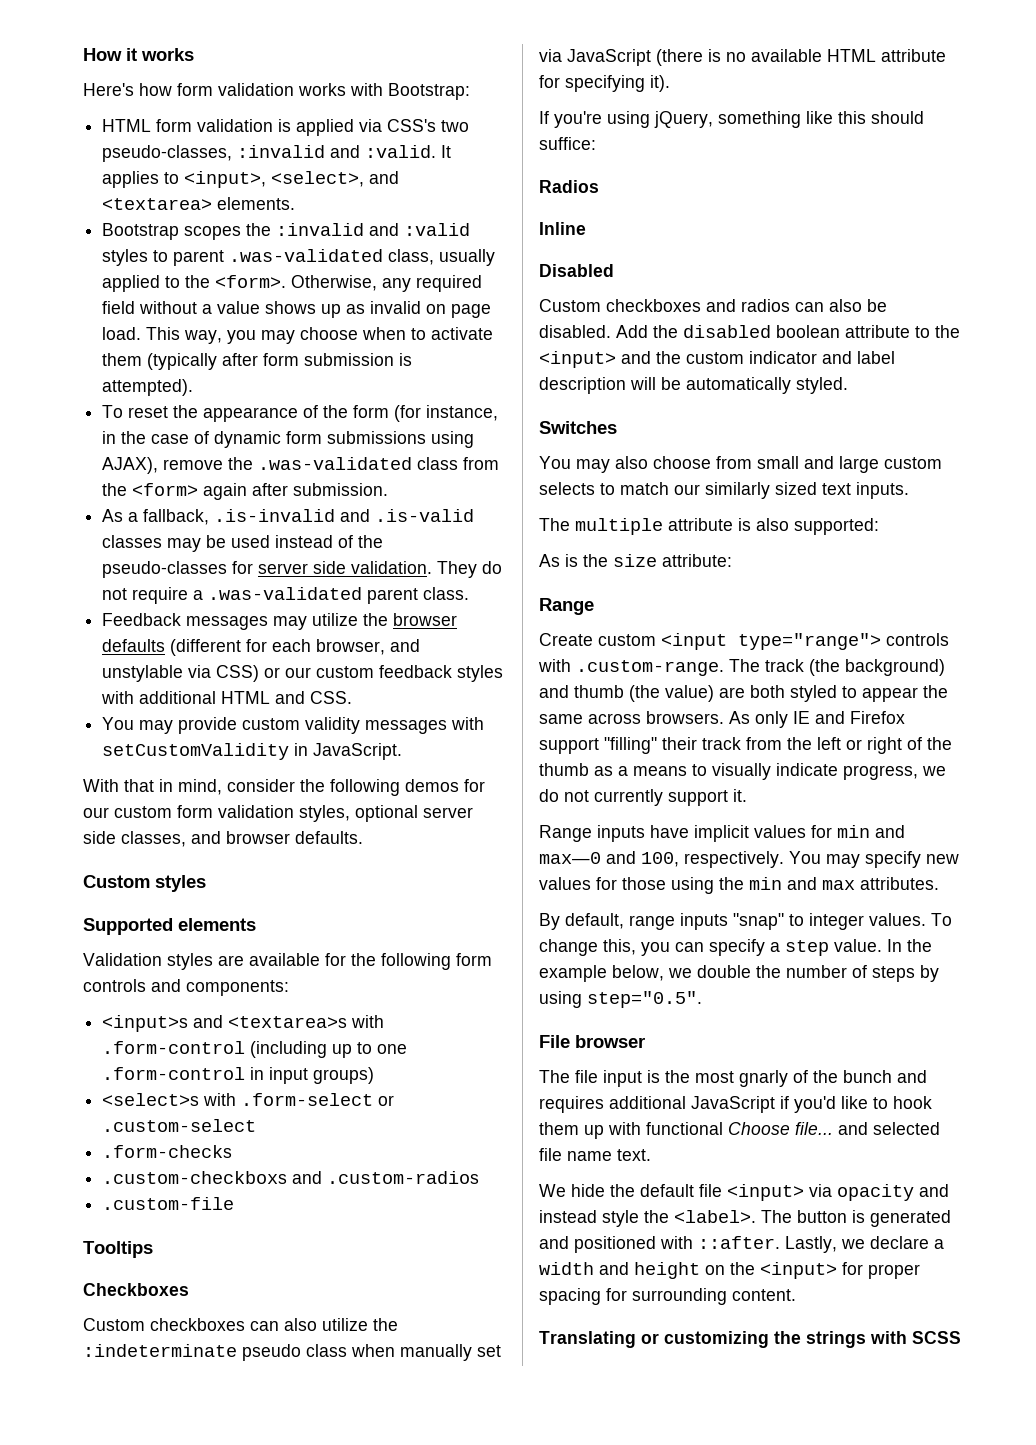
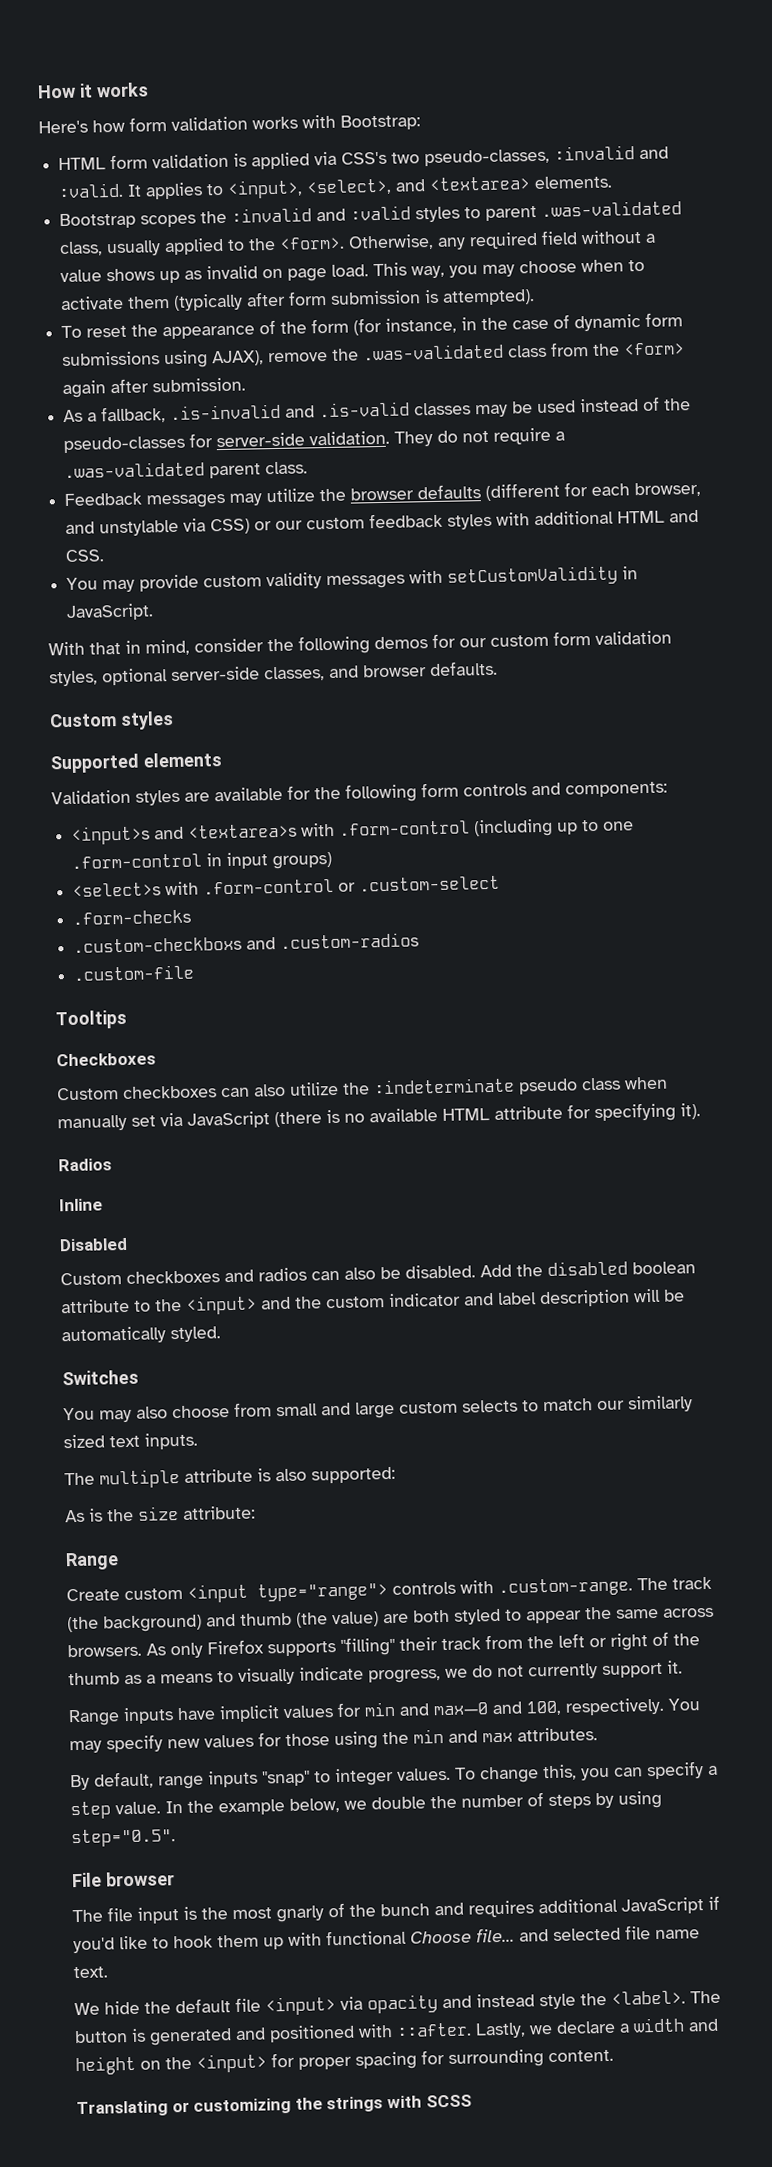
[258,561,347,574] server side -> [216,432,306,448] server-side
[423,807,473,818] [83,831,116,844] server side -> [171,666,260,682] server-side
[241,1093,374,1106] .form-select -> [203,878,335,895] .form-control
[539,111,924,128] [539,137,596,150] // If you're using jQuery, something like this should suffice: -> (701, 1111) none
[793,711,905,724] [539,738,599,754] IE and Firefox support -> [207,1639,336,1657] Firefox supports

